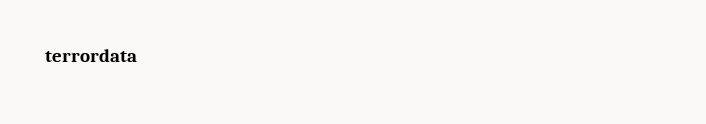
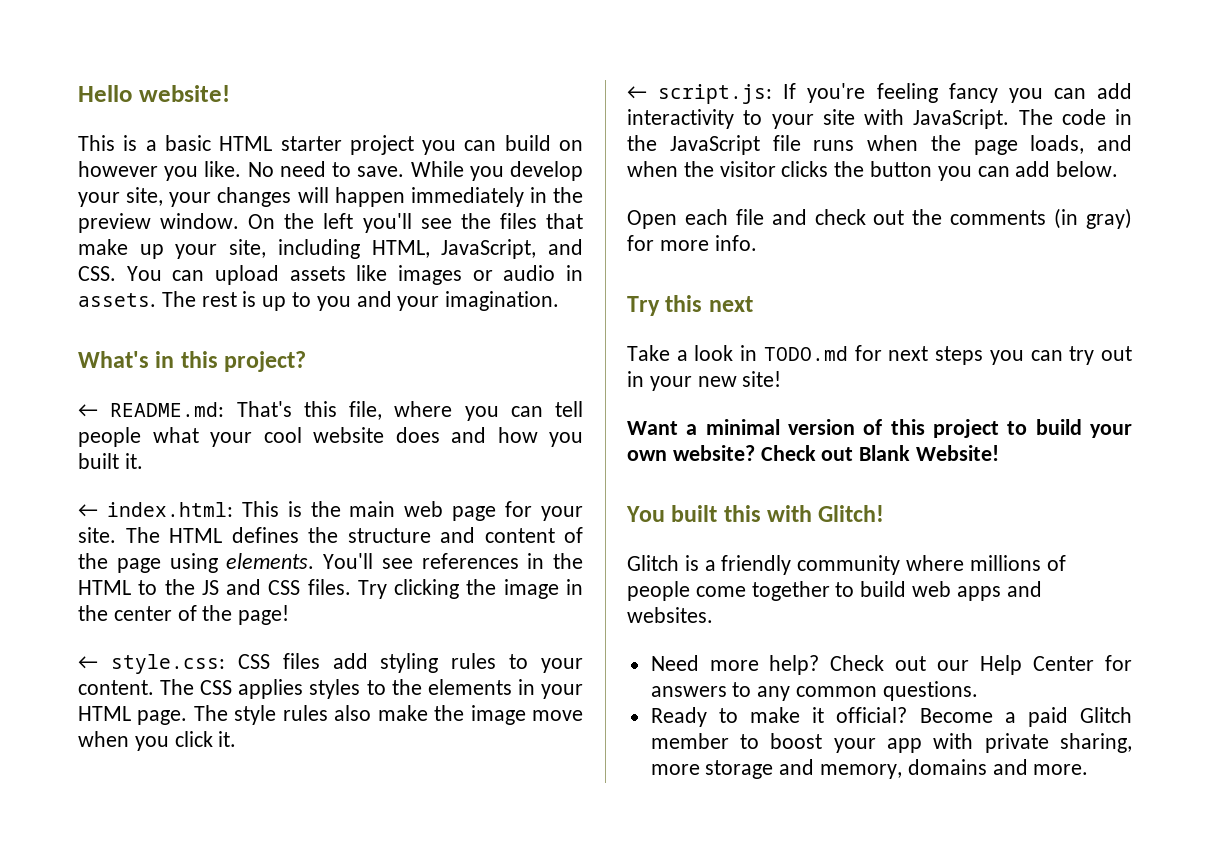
[45,49,137,62] terrordata -> [78,85,230,102] [78,135,583,155] [78,161,583,181] [78,187,583,207] [78,213,583,233] [78,239,583,259] [78,265,583,285] [78,291,560,311] [78,351,307,372] [78,401,583,421] [78,427,583,447] [78,453,143,469] [78,501,584,521] [78,527,583,543] [78,553,583,573] [78,579,583,599] [78,605,290,625] [78,653,583,674] [78,679,583,699] [78,705,583,725] [78,731,237,751] [627,83,1132,104] [627,109,1132,129] [627,135,1132,155] [627,161,1119,181] [627,208,1132,229] [627,235,757,251] [627,295,753,316] [627,345,1132,365] [627,371,782,391] [627,419,1132,438] [627,445,1000,461] [626,505,885,522] [627,555,1066,575] [627,581,1042,601] [627,607,713,623] [650,655,1132,675] [650,681,978,701] [650,707,1132,727] [650,733,1132,753] [650,759,1089,779] Hello website! // This is a basic HTML starter project you can build on however you like. No need to save. While you develop your site, your changes will happen immediately in the preview window. On the left you'll see the files that make up your site, including HTML, JavaScript, and CSS. You can upload assets like images or audio in assets. The rest is up to you and your imagination. // What's in this project? // ← README.md: That's this file, where you can tell people what your cool website does and how you built it. // ← index.html: This is the main web page for your site. The HTML defines the structure and content of the page using elements. You'll see references in the HTML to the JS and CSS files. Try clicking the image in the center of the page! // ← style.css: CSS files add styling rules to your content. The CSS applies styles to the elements in your HTML page. The style rules also make the image move when you click it. // ← script.js: If you're feeling fancy you can add interactivity to your site with JavaScript. The code in the JavaScript file runs when the page loads, and when the visitor clicks the button you can add below. // Open each file and check out the comments (in gray) for more info. // Try this next // Take a look in TODO.md for next steps you can try out in your new site! // Want a minimal version of this project to build your own website? Check out Blank Website! // You built this with Glitch! // Glitch is a friendly community where millions of people come together to build web apps and websites. // Need more help? Check out our Help Center for answers to any common questions. // Ready to make it official? Become a paid Glitch member to boost your app with private sharing, more storage and memory, domains and more.

